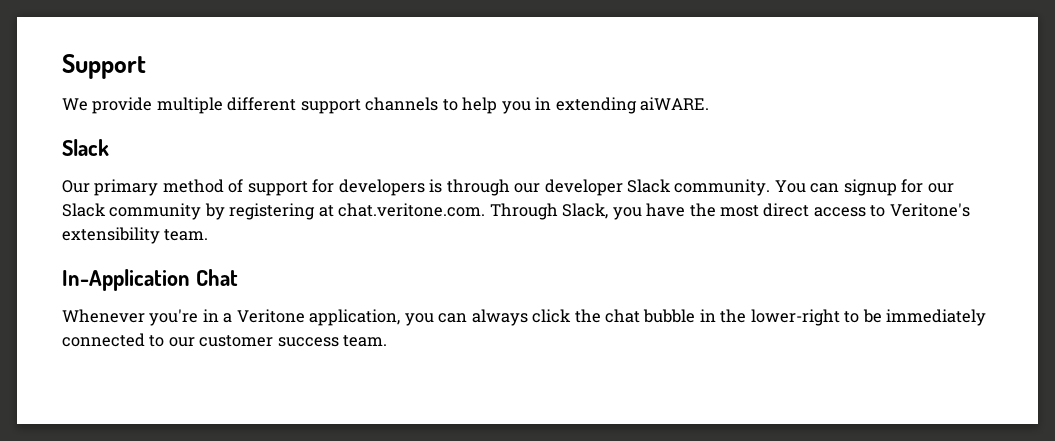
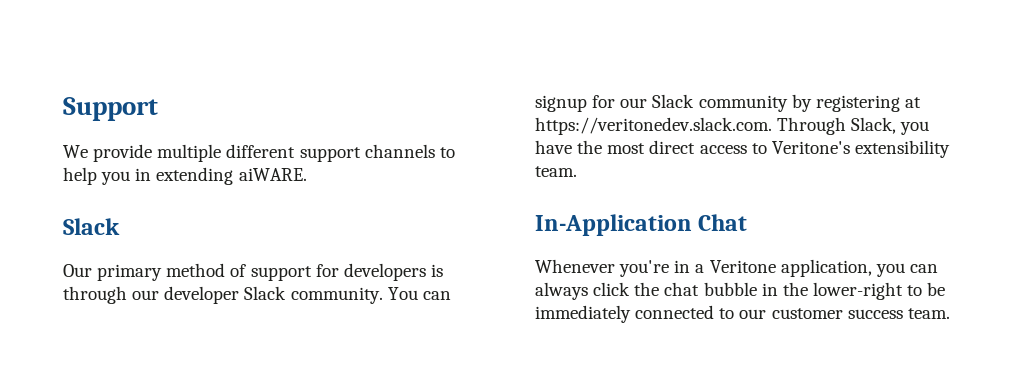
[338,203,486,217] chat.veritone.com. -> [535,117,772,135] https://veritonedev.slack.com.

